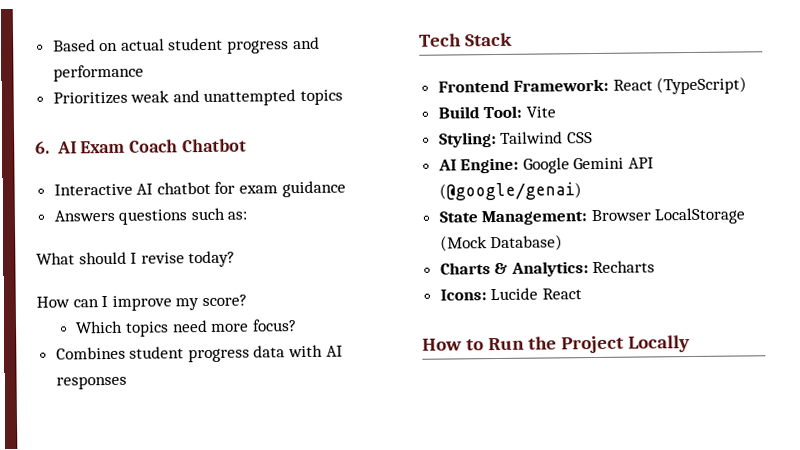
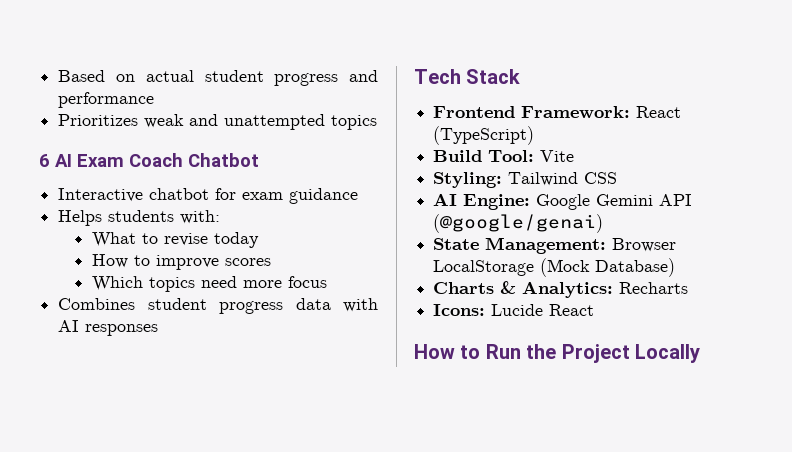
[35,140,50,154] 6. -> [39,154,50,167] 6
[136,183,154,195] AI -> (144, 195) none
[53,207,248,225] [36,250,236,268] [36,294,247,311] Answers questions such as: // What should I revise today? // How can I improve my score? -> [58,210,221,226] [92,232,260,248] [92,254,272,270] Helps students with: // What to revise today // How to improve scores
[251,319,297,332] focus? -> [288,276,328,288] focus

